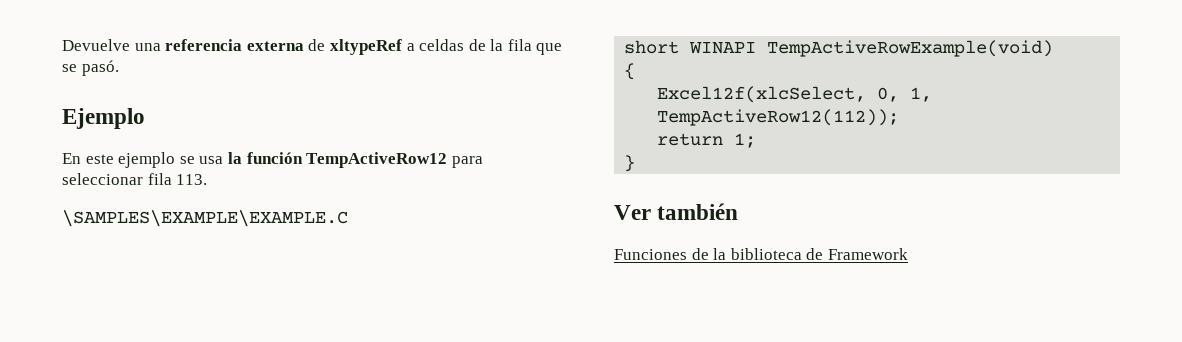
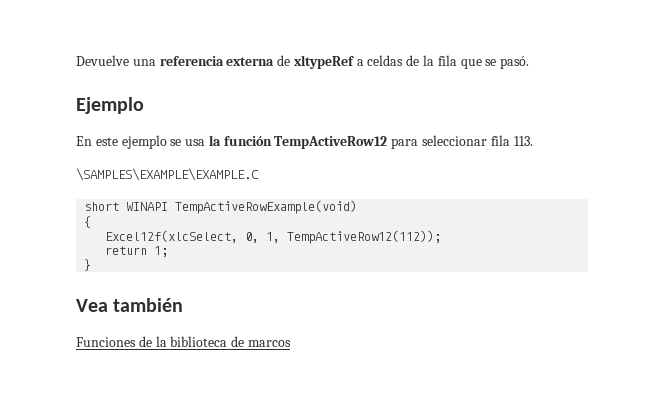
[614,205,651,220] Ver -> [76,299,108,312] Vea
[827,248,908,260] Framework -> [247,340,291,347] marcos

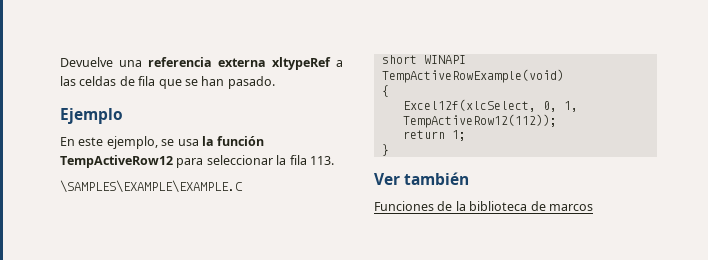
[277,55,291,66] de -> (266, 62) none
(364, 62) none -> [60,76,76,86] las
[423,55,435,66] la -> (135, 81) none
[500,56,530,69] pasó. -> [201,76,275,89] han pasado.
[121,135,167,149] ejemplo -> [106,136,158,149] ejemplo,
(488, 140) none -> [276,155,287,165] la
[76,299,108,312] Vea -> [374,173,400,185] Ver

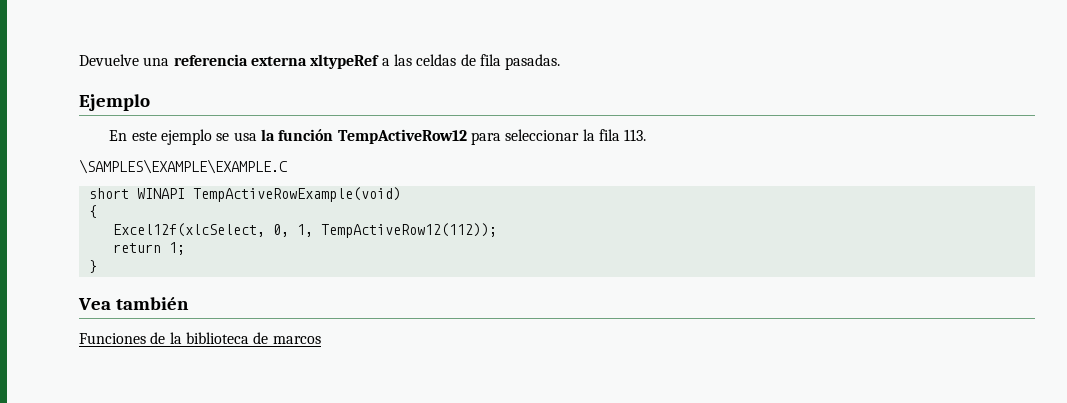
[158,76,275,89] que se han pasado. -> [505,54,561,70] pasadas.
[106,136,158,149] ejemplo, -> [161,129,213,145] ejemplo
[374,173,400,185] Ver -> [78,298,111,310] Vea

